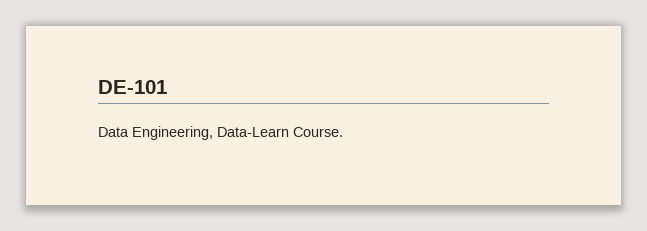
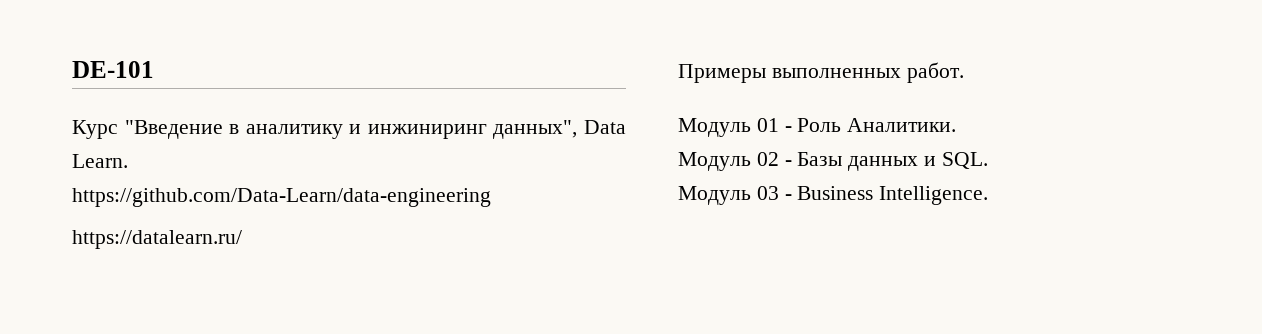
[98,126,343,140] Data Engineering, Data-Learn Course. -> [72,120,626,139] [72,154,128,168] [72,188,491,207] [72,230,242,249] [678,62,964,83] [678,118,957,137] [678,152,988,171] [678,186,989,205] Курс "Введение в аналитику и инжиниринг данных", Data Learn. // https://github.com/Data-Learn/data-engineering // https://datalearn.ru/ // Примеры выполненных работ. // Модуль 01 - Роль Аналитики. // Модуль 02 - Базы данных и SQL. // Модуль 03 - Business Intelligence.

